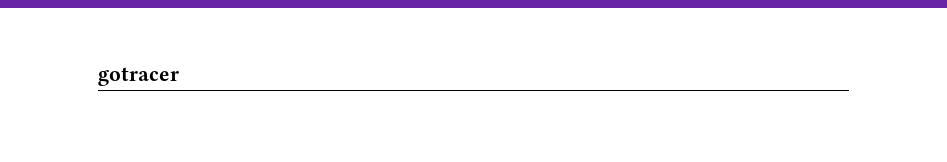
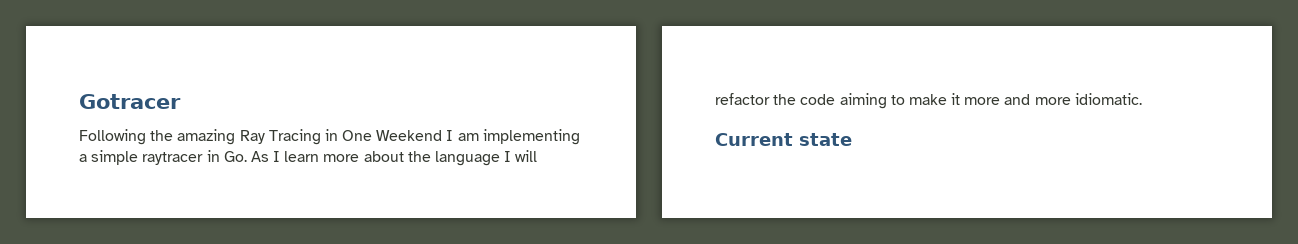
[98,67,179,86] gotracer -> [79,94,181,109] [79,129,580,145] [79,150,538,166] [715,93,1142,109] [715,133,852,146] Gotracer // Following the amazing Ray Tracing in One Weekend I am implementing a simple raytracer in Go. As I learn more about the language I will refactor the code aiming to make it more and more idiomatic. // Current state

